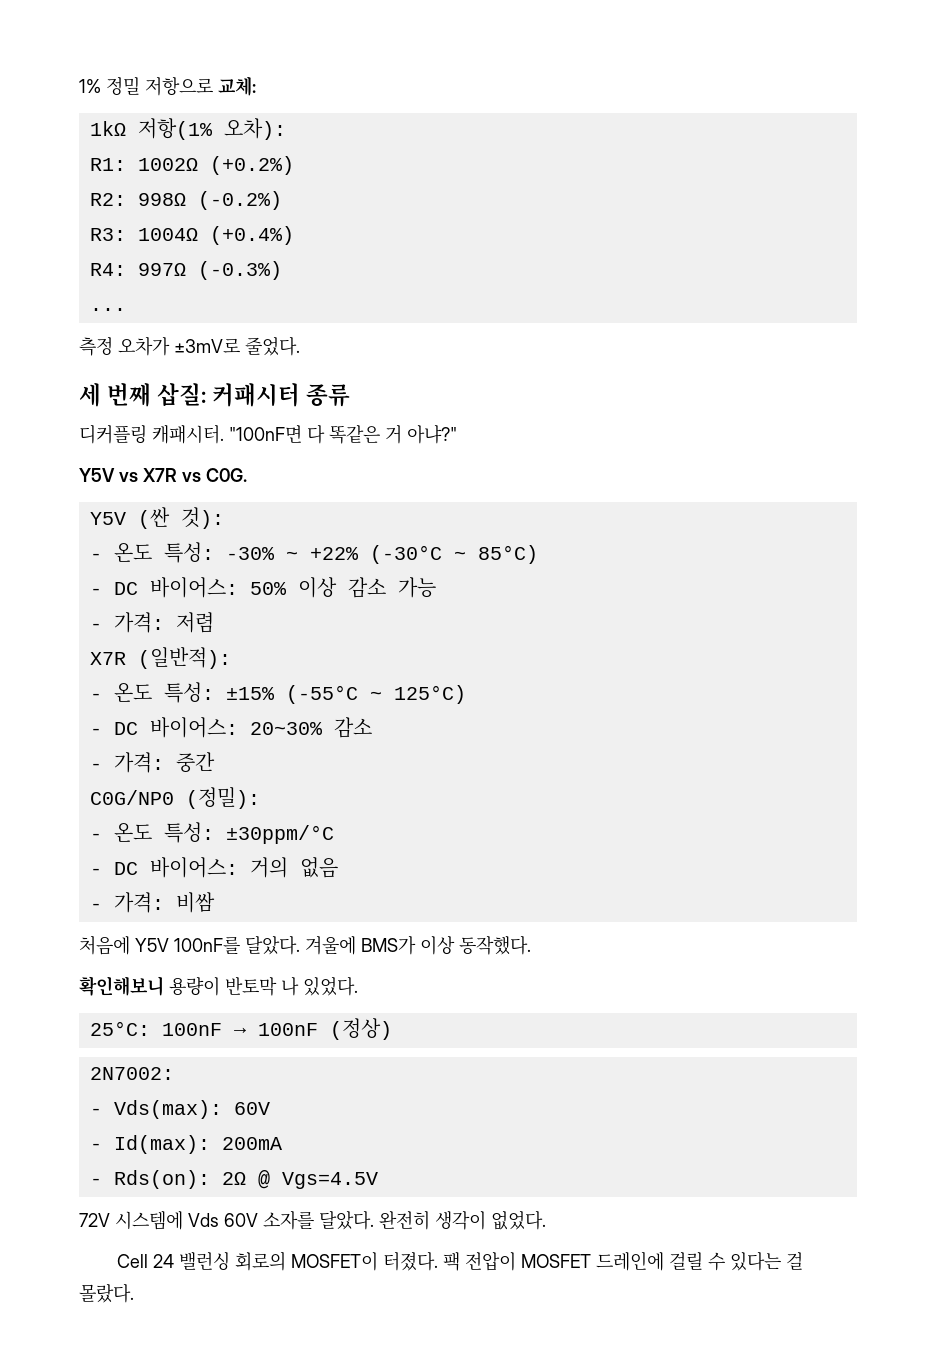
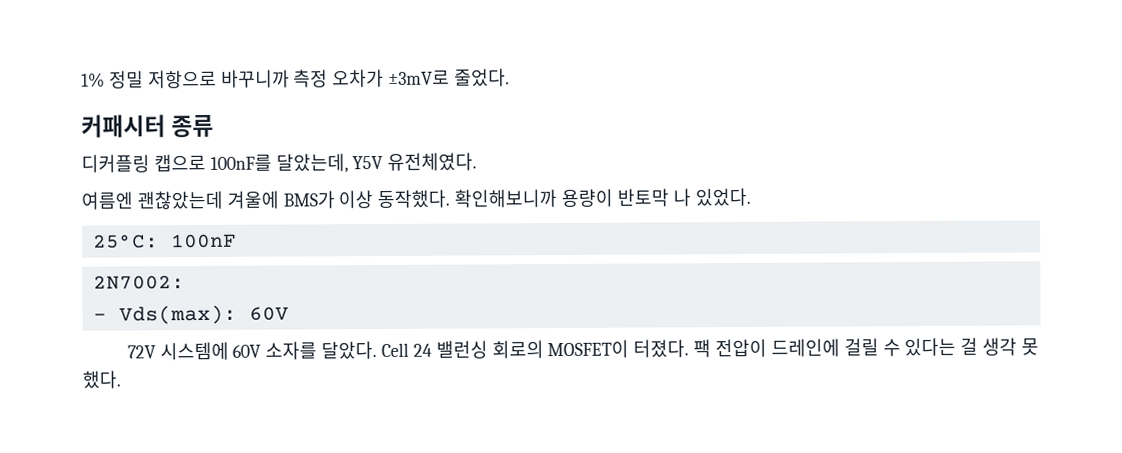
[218,76,256,96] [89,118,286,140] [89,156,294,175] [89,191,282,210] [89,226,294,245] [89,261,282,280] [89,308,126,311] 교체: // 1kΩ 저항(1% 오차): // R1: 1002Ω (+0.2%) // R2: 998Ω (-0.2%) // R3: 1004Ω (+0.4%) // R4: 997Ω (-0.3%) // ... // -> [220,69,290,88] 바꾸니까
[79,383,207,407] 세 번째 삽질: -> (511, 77) none
[152,424,457,444] [79,468,247,482] [89,507,224,529] [89,542,538,564] [89,577,436,598] [89,612,214,633] [89,647,231,669] [89,682,466,704] [89,717,372,738] [89,752,215,773] [89,787,260,809] [89,822,334,844] [89,857,338,878] [89,892,215,913] [79,935,300,955] 캐패시터. "100nF면 다 똑같은 거 아냐?" // Y5V vs X7R vs C0G. // Y5V (싼 것): // - 온도 특성: -30% ~ +22% (-30°C ~ 85°C) // - DC 바이어스: 50% 이상 감소 가능 // - 가격: 저렴 // X7R (일반적): // - 온도 특성: ±15% (-55°C ~ 125°C) // - DC 바이어스: 20~30% 감소 // - 가격: 중간 // C0G/NP0 (정밀): // - 온도 특성: ±30ppm/°C // - DC 바이어스: 거의 없음 // - 가격: 비쌈 // 처음에 Y5V 100nF를 달았다. -> [153,152,478,173] [81,190,223,210] 캡으로 100nF를 달았는데, Y5V 유전체였다. // 여름엔 괜찮았는데
[79,976,164,996] // 확인해보니 -> [454,189,558,208] 확인해보니까
[233,1018,392,1040] → 100nF (정상) -> (237, 241) none
[89,1135,282,1154] [89,1170,378,1189] // - Id(max): 200mA // - Rds(on): 2Ω @ Vgs=4.5V -> (289, 313) none
[188,1213,219,1227] Vds -> (229, 351) none
[379,1210,546,1230] 완전히 생각이 없었다. // -> (378, 350) none
[520,1254,591,1268] MOSFET -> (767, 348) none
[79,1283,134,1303] 몰랐다. -> [982,337,1040,356] [82,370,121,389] 생각 못 했다.

